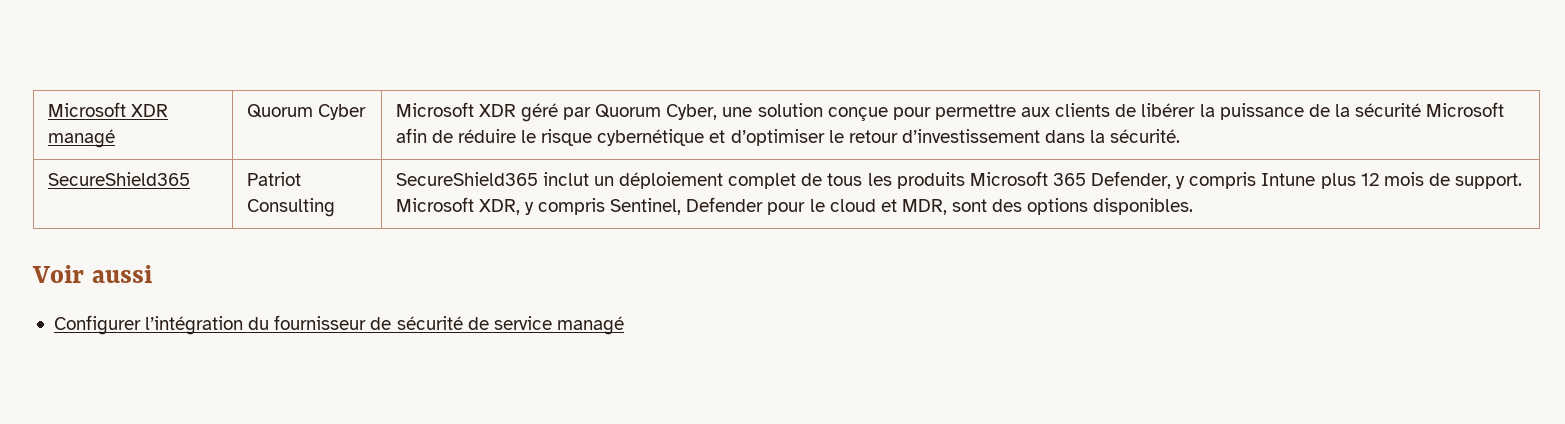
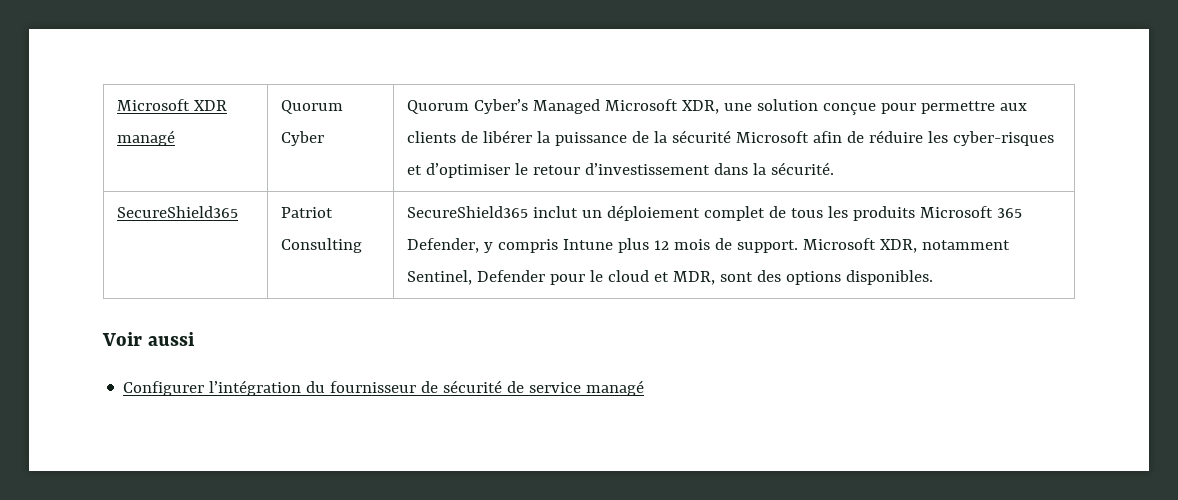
[395,102,718,122] Microsoft XDR géré par Quorum Cyber, -> [406,99,719,114] Quorum Cyber’s Managed Microsoft XDR,
[521,129,705,146] le risque cybernétique -> [927,131,1054,146] les cyber-risques
[524,198,606,215] y compris -> [921,240,1010,250] notamment

